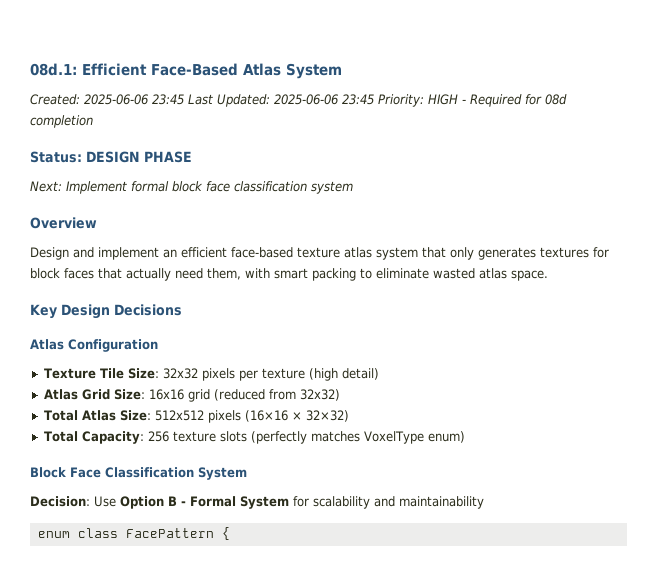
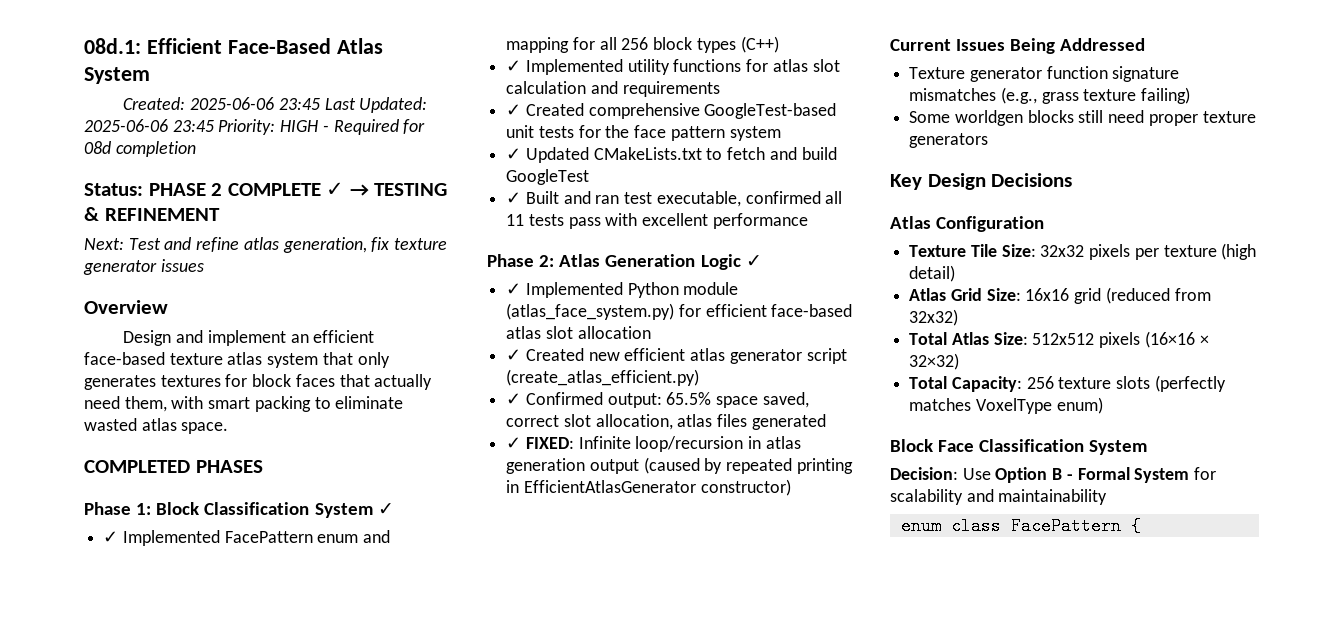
[86,151,140,163] DESIGN -> (143, 189) none
[30,181,353,194] // Next: Implement formal block face classification system -> [211,182,448,196] [84,207,220,221] [84,237,448,253] [83,259,204,275] 2 COMPLETE ✓ → TESTING & REFINEMENT // Next: Test and refine atlas generation, fix texture generator issues
(548, 275) none -> [84,460,263,473] [84,502,394,518] [103,530,391,546] [506,36,779,53] [506,59,840,75] [506,81,720,97] [506,103,837,119] [506,125,781,141] [506,147,837,163] [506,169,590,185] [506,191,843,207] [506,213,808,229] [487,254,762,270] [506,282,739,298] [506,303,853,320] [506,326,651,339] [506,348,847,364] [506,369,700,386] [506,392,809,408] [506,414,826,430] [506,436,801,452] [506,457,853,474] [506,479,791,496] [890,38,1146,54] [909,66,1180,82] [909,87,1191,104] [909,110,1256,126] [909,133,989,148] // COMPLETED PHASES // Phase 1: Block Classification System ✓ // ✓ Implemented FacePattern enum and mapping for all 256 block types (C++) // ✓ Implemented utility functions for atlas slot calculation and requirements // ✓ Created comprehensive GoogleTest-based unit tests for the face pattern system // ✓ Updated CMakeLists.txt to fetch and build GoogleTest // ✓ Built and ran test executable, confirmed all 11 tests pass with excellent performance // Phase 2: Atlas Generation Logic ✓ // ✓ Implemented Python module (atlas_face_system.py) for efficient face-based atlas slot allocation // ✓ Created new efficient atlas generator script (create_atlas_efficient.py) // ✓ Confirmed output: 65.5% space saved, correct slot allocation, atlas files generated // ✓ FIXED: Infinite loop/recursion in atlas generation output (caused by repeated printing in EfficientAtlasGenerator constructor) // Current Issues Being Addressed // Texture generator function signature mismatches (e.g., grass texture failing) // Some worldgen blocks still need proper texture generators

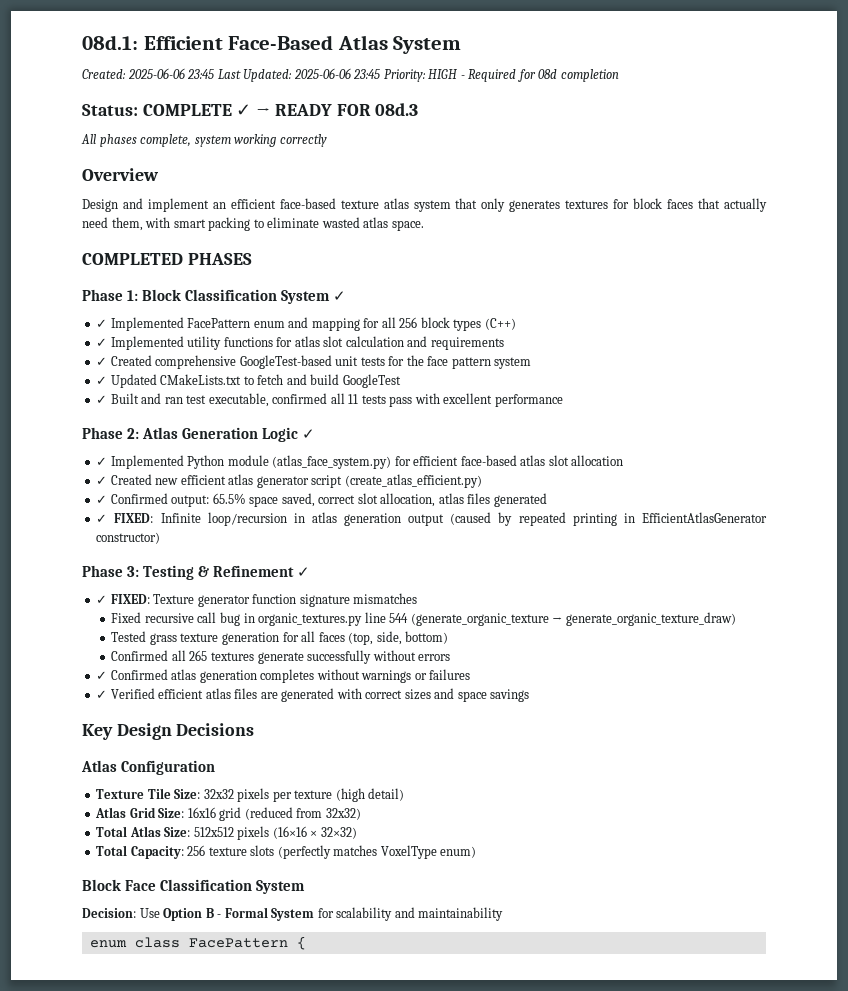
[148,183,223,196] PHASE 2 -> (138, 110) none
[374,183,448,196] [84,207,220,221] [84,237,448,253] [83,259,204,275] TESTING & REFINEMENT // Next: Test and refine atlas generation, fix texture generator issues -> [274,103,419,116] [81,134,327,147] READY FOR 08d.3 // All phases complete, system working correctly
[890,38,1146,54] Current Issues Being Addressed // -> [82,565,311,580] [96,594,150,604] Phase 3: Testing & Refinement ✓ // ✓ FIXED:
[1000,87,1191,104] [909,110,1256,126] [909,133,989,148] (e.g., grass texture failing) // Some worldgen blocks still need proper texture generators -> [111,612,736,626] [111,631,449,645] [111,650,451,664] [96,669,471,683] [96,688,530,702] // Fixed recursive call bug in organic_textures.py line 544 (generate_organic_texture → generate_organic_texture_draw) // Tested grass texture generation for all faces (top, side, bottom) // Confirmed all 265 textures generate successfully without errors // ✓ Confirmed atlas generation completes without warnings or failures // ✓ Verified efficient atlas files are generated with correct sizes and space savings

